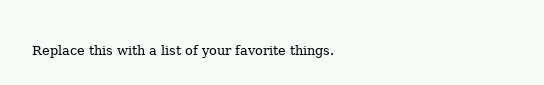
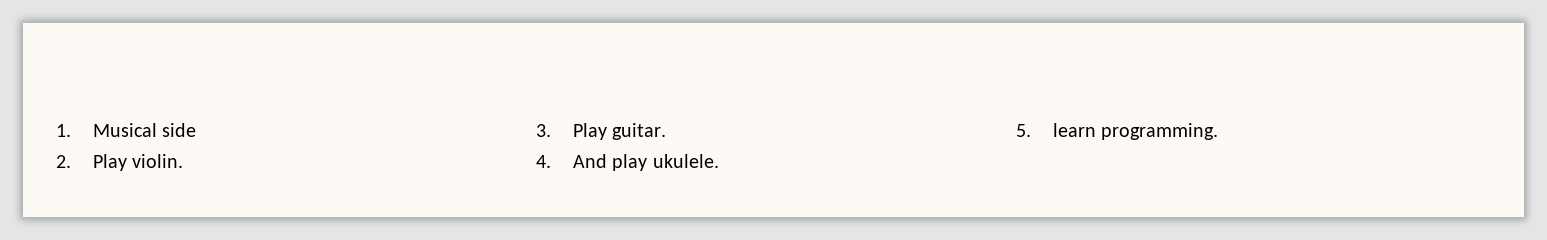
[32,45,334,58] Replace this with a list of your favorite things. -> [56,123,197,137] [56,154,184,171] [536,123,667,140] [536,154,719,171] [1016,123,1219,140] 1. Musical side // 2. Play violin. // 3. Play guitar. // 4. And play ukulele. // 5. learn programming.

